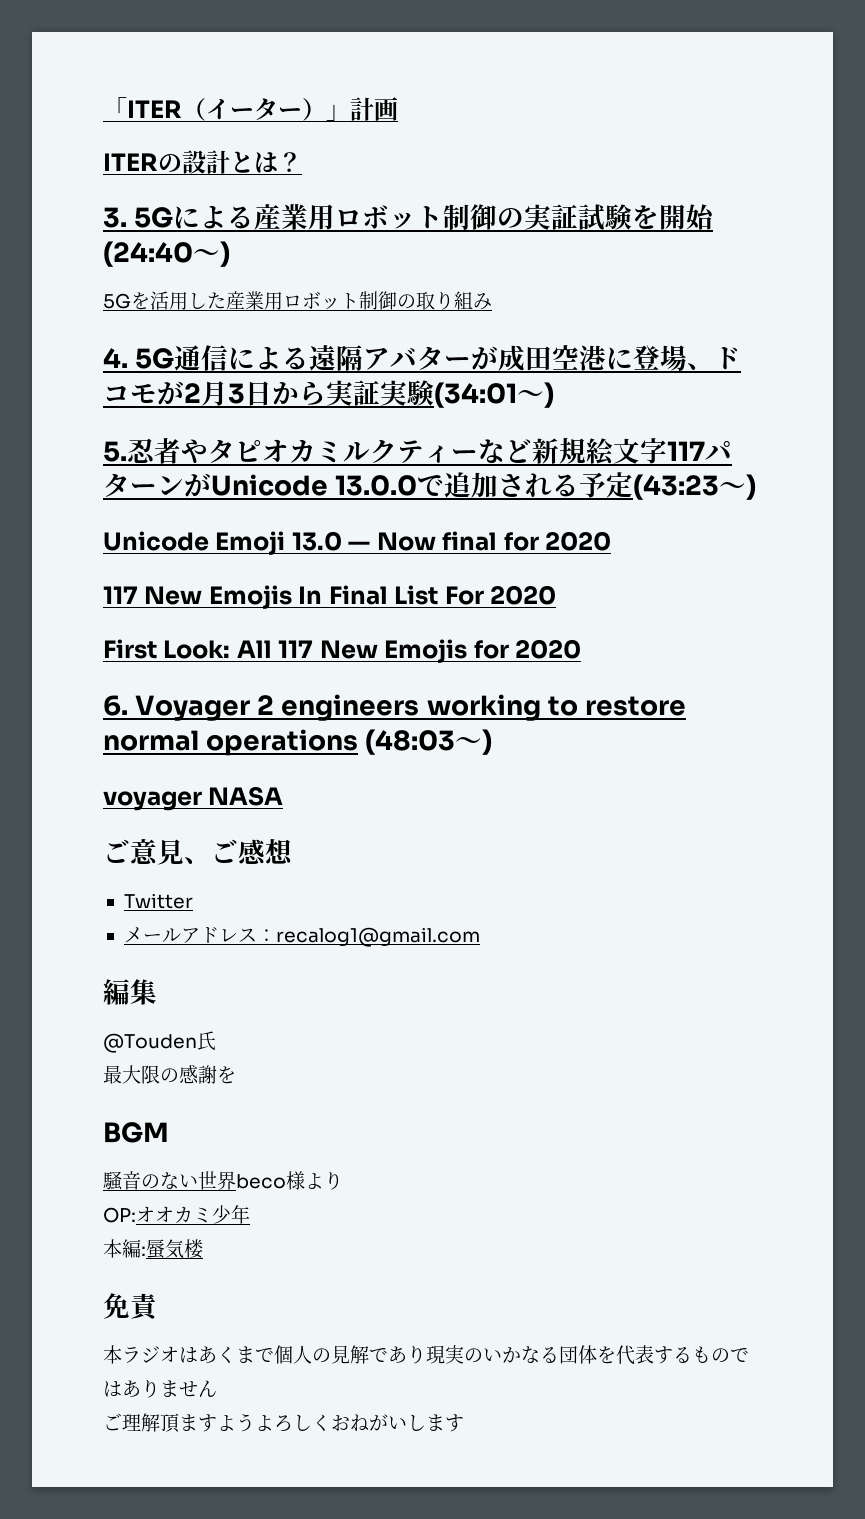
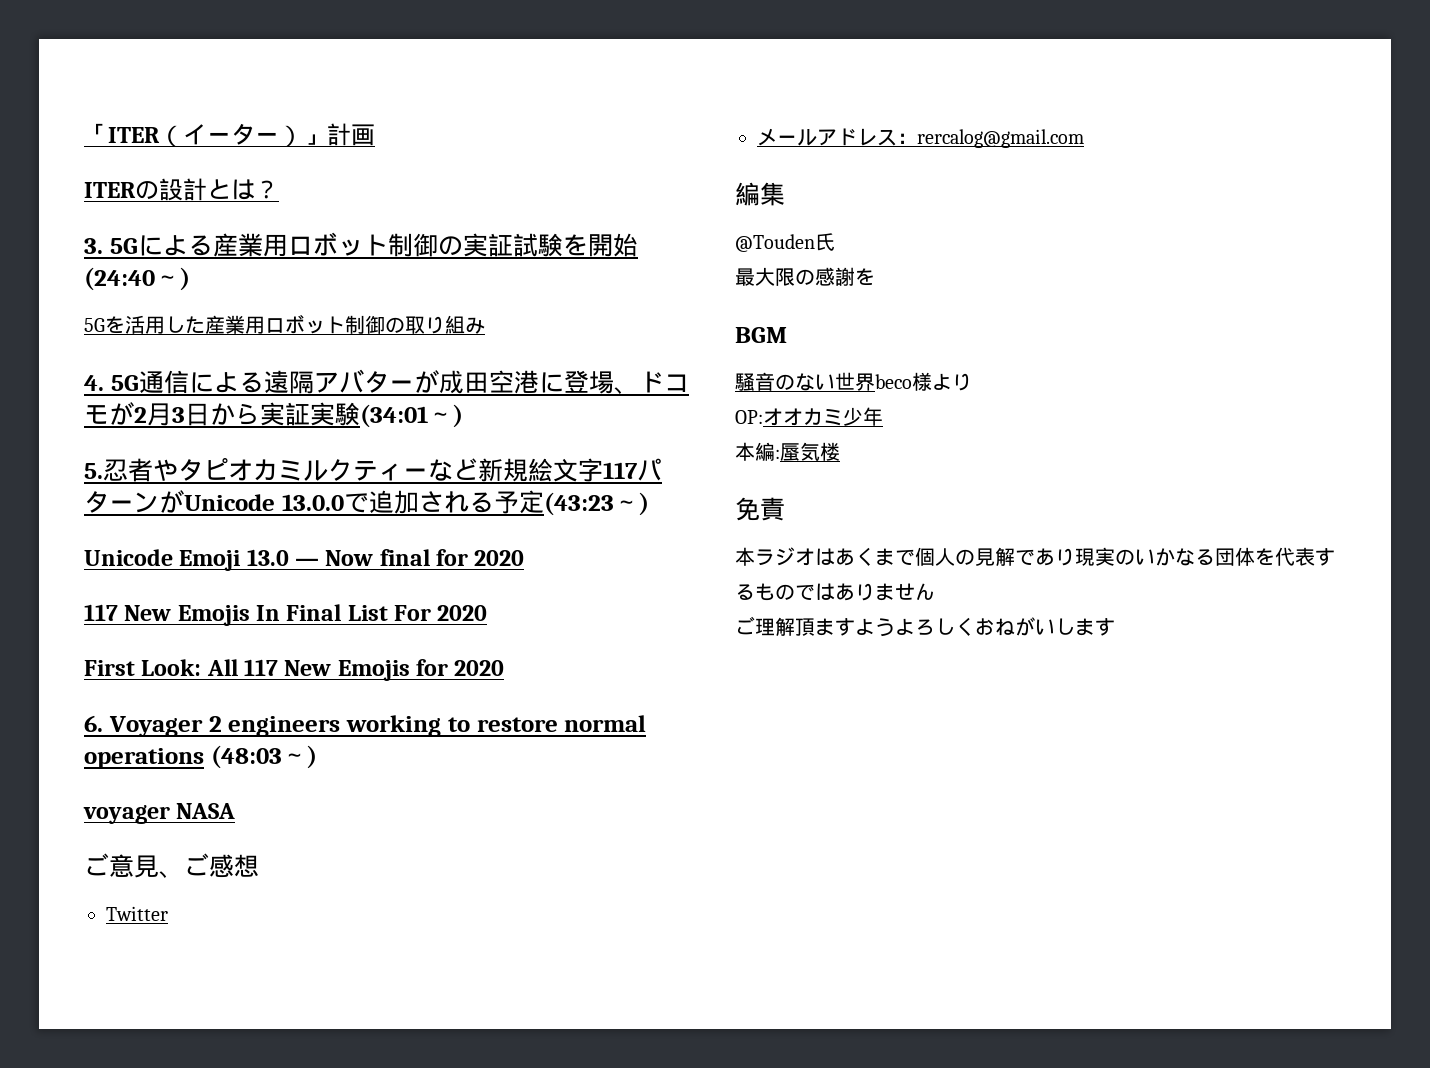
[275,927,480,947] recalog1@gmail.com -> [917,129,1084,148] rercalog@gmail.com

